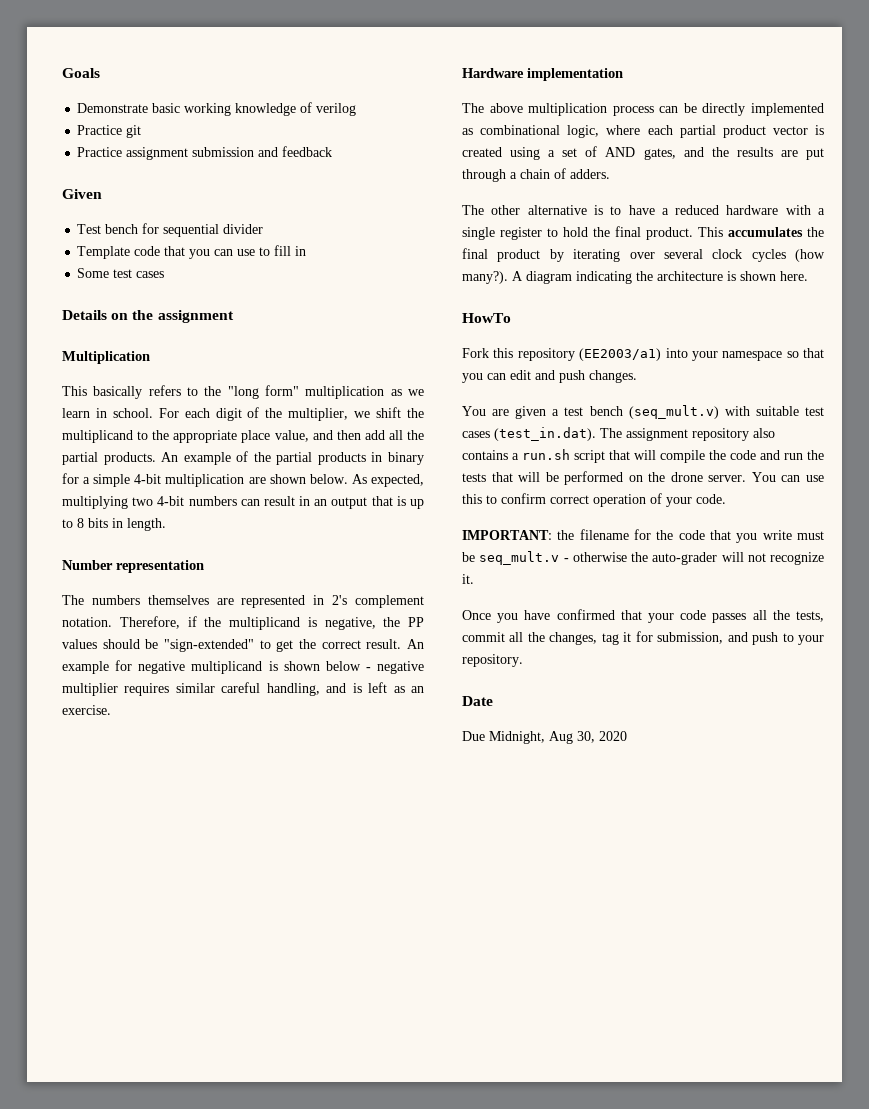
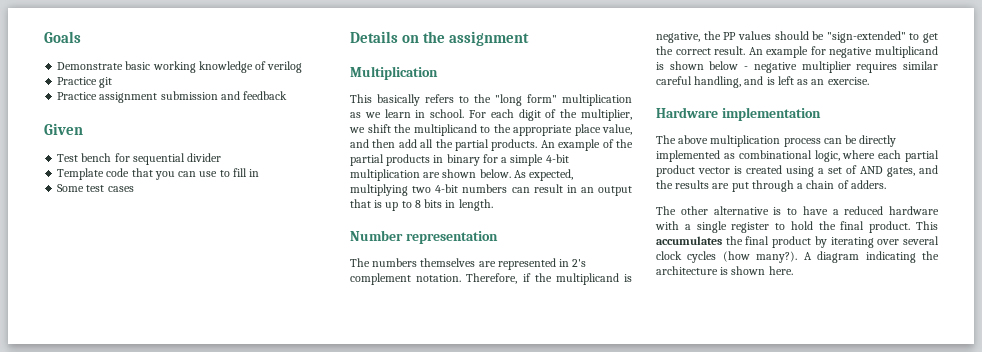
[462,313,511,323] [462,348,824,361] [462,370,637,383] [462,405,824,419] [462,427,775,441] [462,449,824,463] [462,471,824,485] [462,493,726,507] [462,529,824,543] [462,551,824,565] [462,574,474,584] [462,609,824,623] [462,631,824,645] [462,654,523,667] [462,696,493,706] [462,731,627,744] // HowTo // Fork this repository (EE2003/a1) into your namespace so that you can edit and push changes. // You are given a test bench (seq_mult.v) with suitable test cases (test_in.dat). The assignment repository also contains a run.sh script that will compile the code and run the tests that will be performed on the drone server. You can use this to confirm correct operation of your code. // IMPORTANT: the filename for the code that you write must be seq_mult.v - otherwise the auto-grader will not recognize it. // Once you have confirmed that your code passes all the tests, commit all the changes, tag it for submission, and push to your repository. // Date // Due Midnight, Aug 30, 2020 -> (793, 270) none

